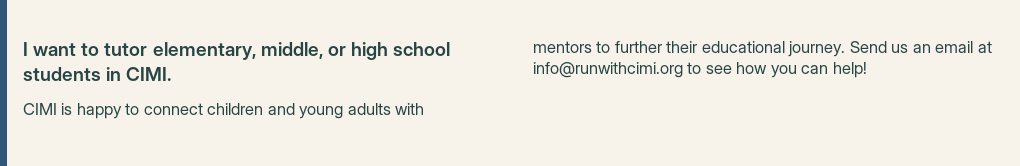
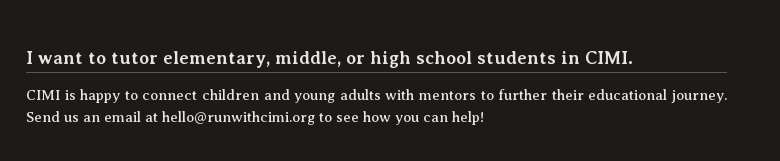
[533,62,683,78] info@runwithcimi.org -> [162,111,315,125] hello@runwithcimi.org

